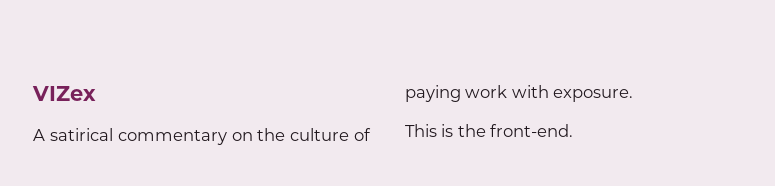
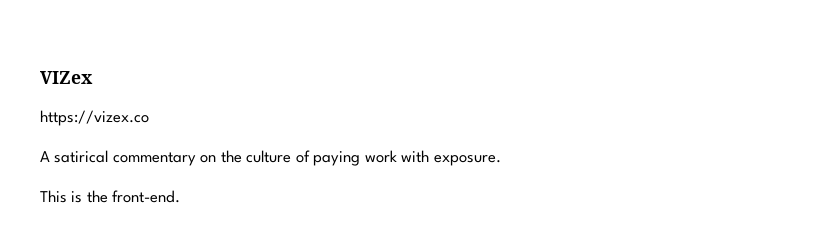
(96, 93) none -> [40,110,149,126] // https://vizex.co

